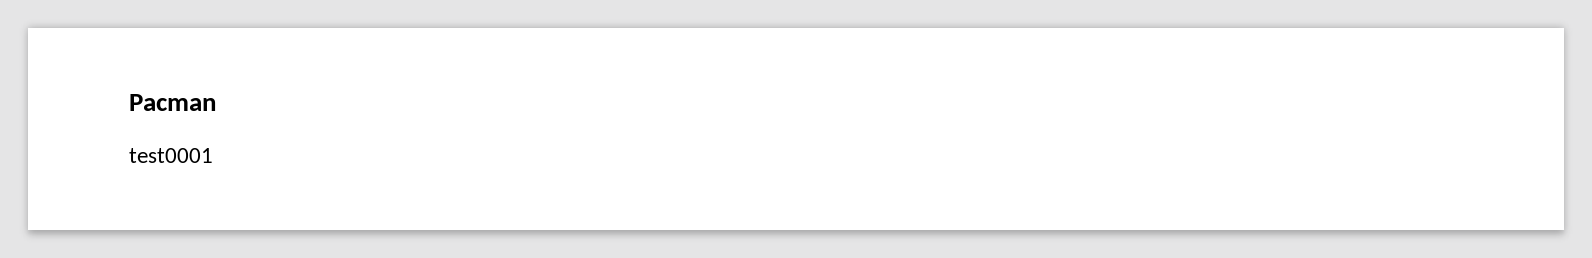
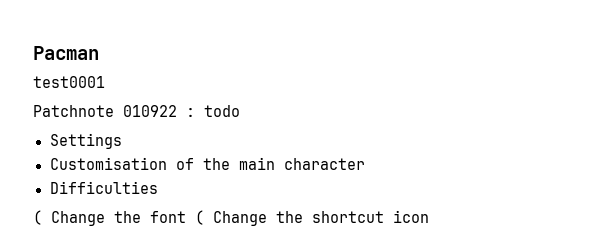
(213, 155) none -> [33,105,240,117] [49,133,122,149] [49,157,365,170] [49,181,158,194] [33,210,429,226] // Patchnote 010922 : todo // Settings // Customisation of the main character // Difficulties // ( Change the font ( Change the shortcut icon

